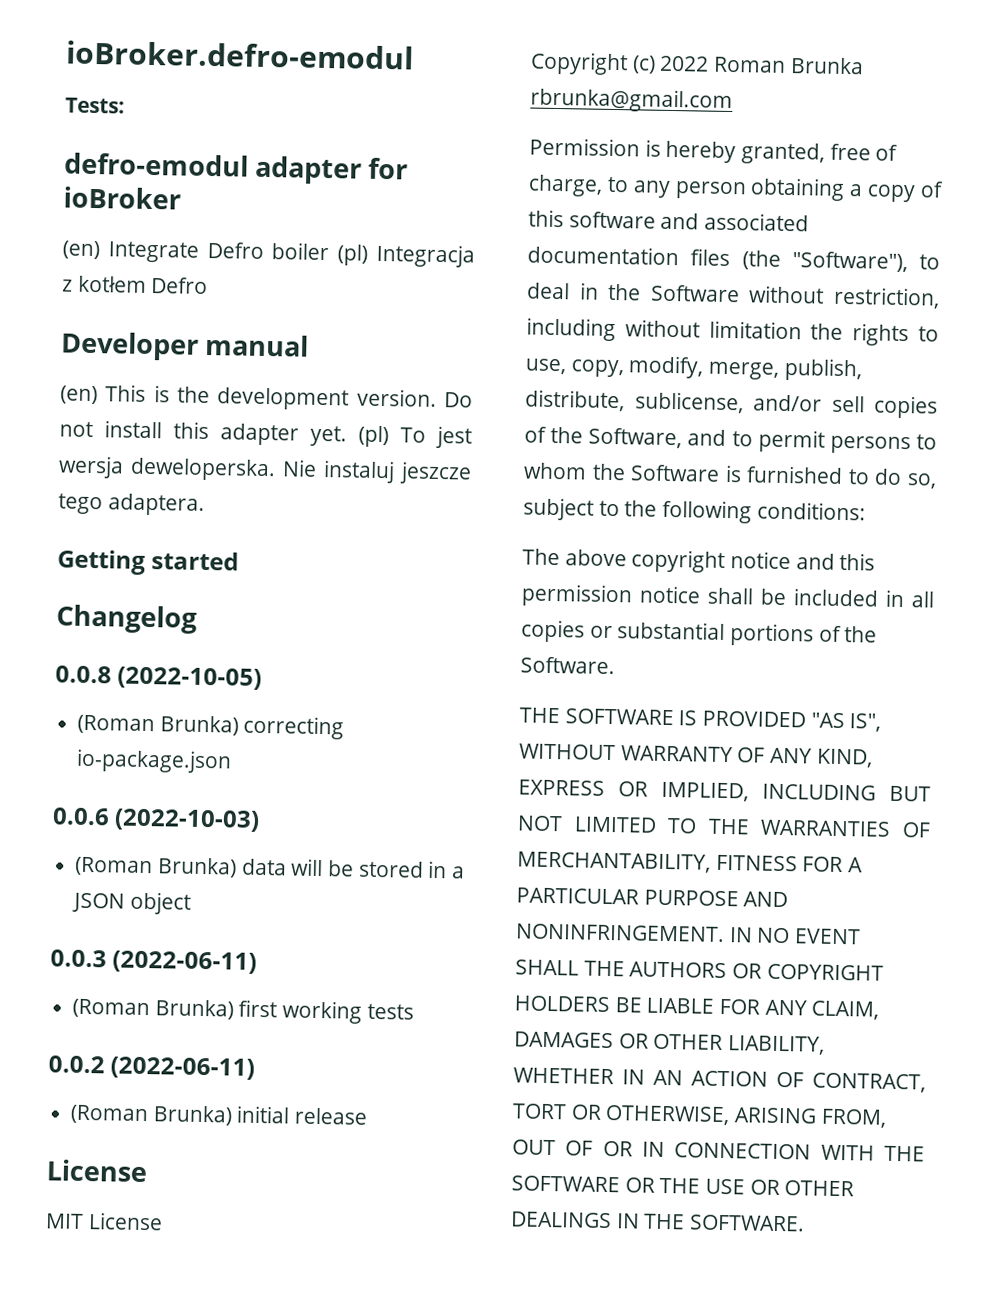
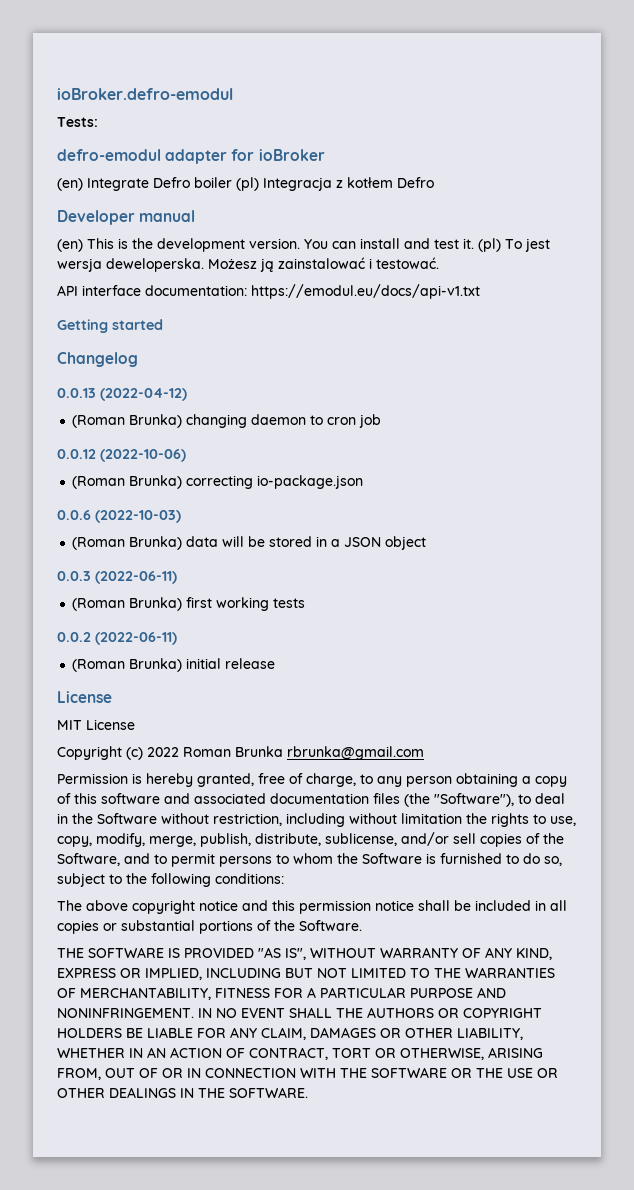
[444,392,473,408] [59,420,348,447] Do not install this adapter yet. -> [304,238,474,249] You can install and test it.
[282,459,472,485] [58,493,205,516] [57,549,240,575] [56,604,197,634] [55,665,263,690] Nie instaluj jeszcze tego adaptera. // Getting started // Changelog // 0.0.8 (2022-10-05) -> [208,257,439,272] [57,284,480,299] [57,319,163,333] [57,352,138,367] [57,388,187,401] [72,414,382,428] [57,449,186,462] Możesz ją zainstalować i testować. // API interface documentation: https://emodul.eu/docs/api-v1.txt // Getting started // Changelog // 0.0.13 (2022-04-12) // (Roman Brunka) changing daemon to cron job // 0.0.12 (2022-10-06)

